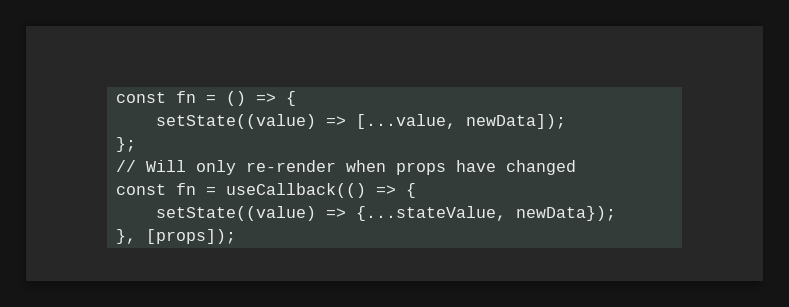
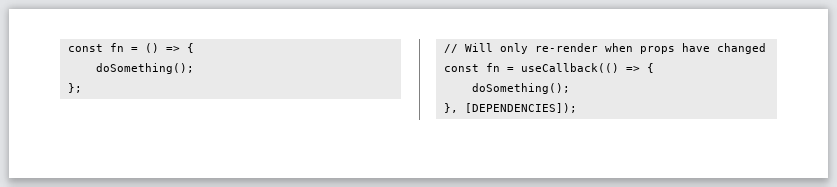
[156,114,567,129] setState((value) => [...value, newData]); -> [95,63,194,74] doSomething();
[156,206,617,221] setState((value) => {...stateValue, newData}); -> [471,83,570,94] doSomething();
[146,229,237,244] [props]); -> [464,103,577,113] [DEPENDENCIES]);

